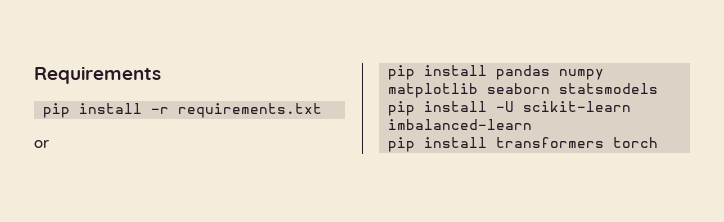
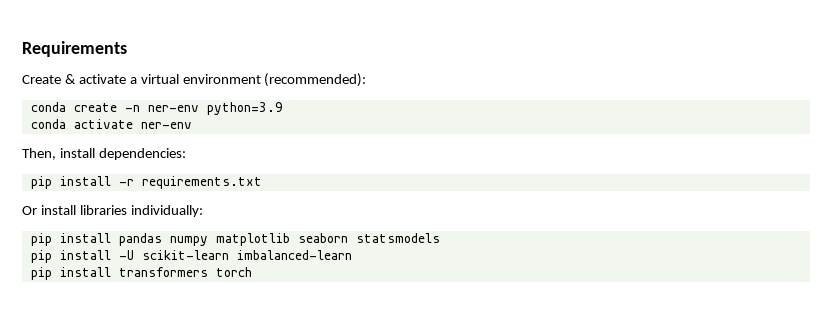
(161, 75) none -> [22,73,367,87] [30,102,283,115] [30,119,192,129] [22,148,186,160] // Create & activate a virtual environment (recommended): // conda create -n ner-env python=3.9 // conda activate ner-env // Then, install dependencies:
[34,140,49,148] or -> [22,205,203,217] Or install libraries individually:

